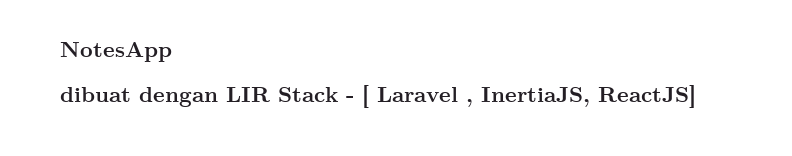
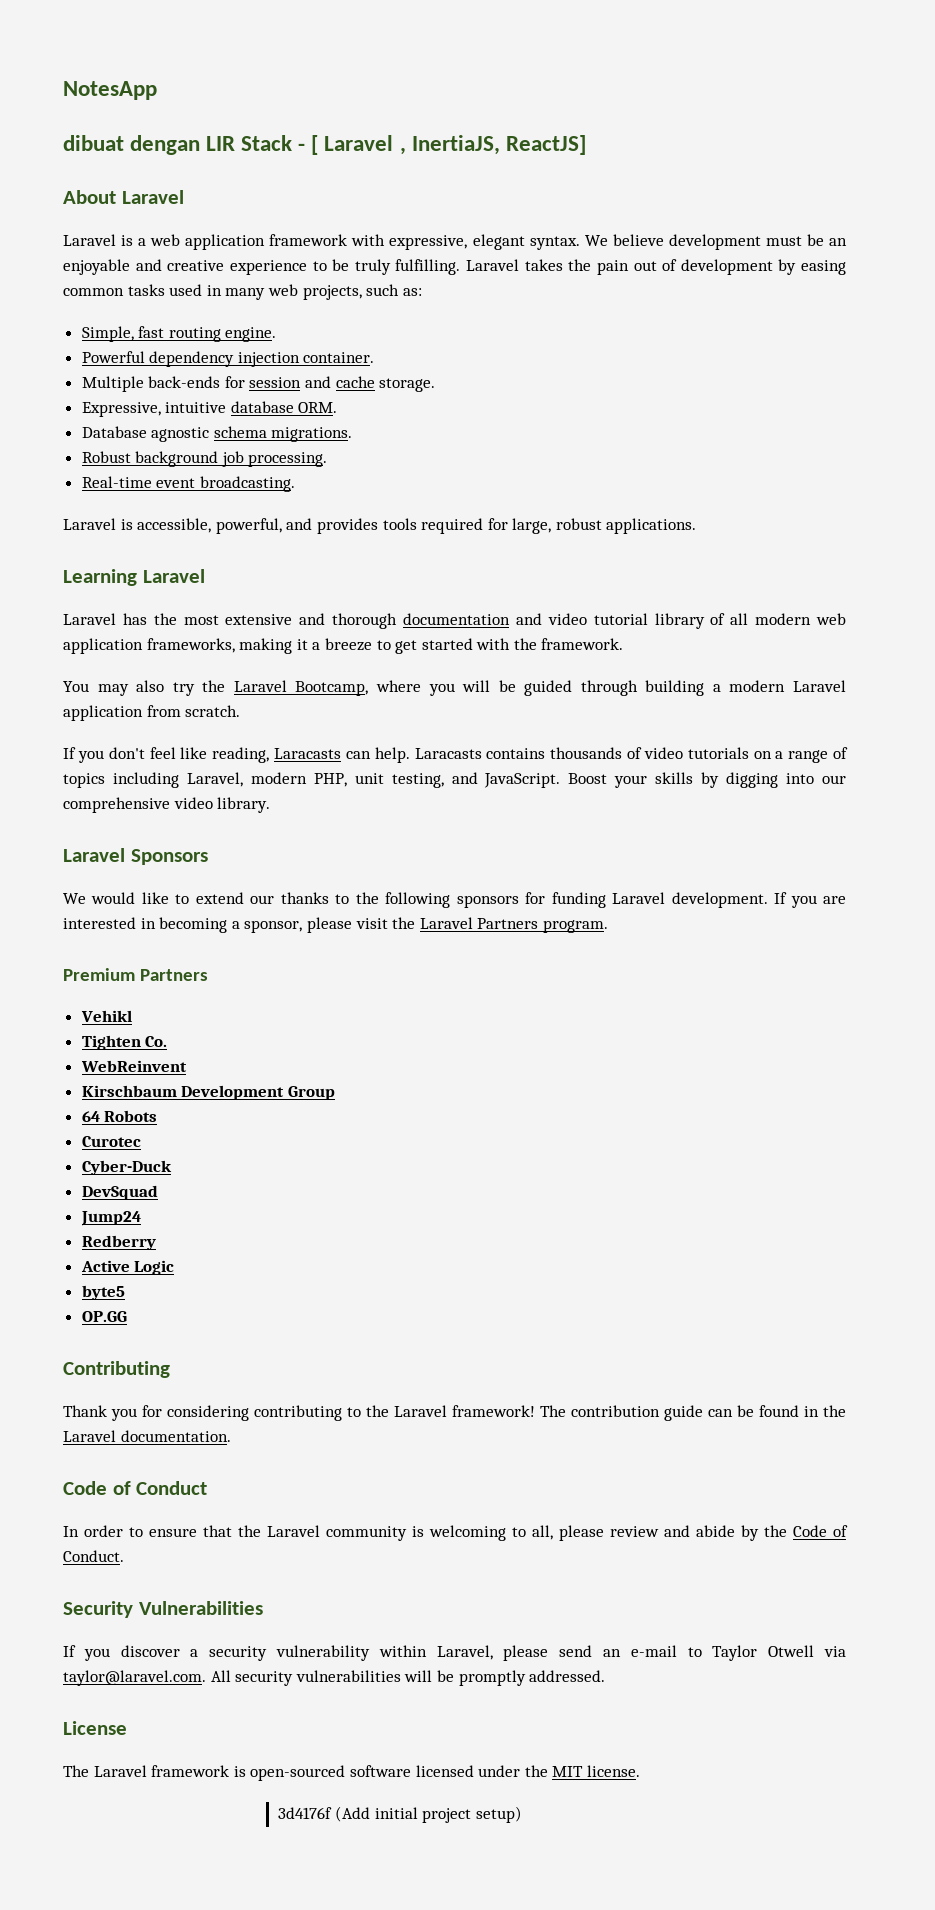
(696, 96) none -> [63,190,184,204] [63,234,848,250] [63,259,846,275] [63,284,422,300] [81,326,277,342] [81,351,375,367] [81,376,436,392] [81,401,338,417] [81,426,353,442] [81,451,328,467] [81,476,295,492] [63,518,697,534] [63,569,205,586] [63,613,847,629] [63,638,624,654] [63,680,846,696] [63,705,241,721] [63,747,849,763] [63,772,846,788] [63,797,271,813] [63,848,208,865] [63,892,847,908] [63,917,608,933] [63,968,209,981] [80,1010,132,1022] [81,1035,168,1050] [80,1060,187,1072] [81,1085,335,1100] [81,1110,158,1122] [81,1136,141,1147] [81,1160,172,1175] [81,1185,158,1200] [80,1211,141,1226] [81,1235,156,1250] [80,1260,175,1275] [81,1285,125,1300] [81,1311,127,1322] [63,1361,170,1378] [63,1405,846,1421] [63,1430,231,1442] [63,1481,208,1495] [63,1525,848,1541] [63,1550,124,1562] [63,1601,263,1618] [63,1645,846,1661] [63,1670,606,1686] [63,1721,127,1735] [63,1765,640,1781] [278,1806,522,1823] // About Laravel // Laravel is a web application framework with expressive, elegant syntax. We believe development must be an enjoyable and creative experience to be truly fulfilling. Laravel takes the pain out of development by easing common tasks used in many web projects, such as: // Simple, fast routing engine. // Powerful dependency injection container. // Multiple back-ends for session and cache storage. // Expressive, intuitive database ORM. // Database agnostic schema migrations. // Robust background job processing. // Real-time event broadcasting. // Laravel is accessible, powerful, and provides tools required for large, robust applications. // Learning Laravel // Laravel has the most extensive and thorough documentation and video tutorial library of all modern web application frameworks, making it a breeze to get started with the framework. // You may also try the Laravel Bootcamp, where you will be guided through building a modern Laravel application from scratch. // If you don't feel like reading, Laracasts can help. Laracasts contains thousands of video tutorials on a range of topics including Laravel, modern PHP, unit testing, and JavaScript. Boost your skills by digging into our comprehensive video library. // Laravel Sponsors // We would like to extend our thanks to the following sponsors for funding Laravel development. If you are interested in becoming a sponsor, please visit the Laravel Partners program. // Premium Partners // Vehikl // Tighten Co. // WebReinvent // Kirschbaum Development Group // 64 Robots // Curotec // Cyber-Duck // DevSquad // Jump24 // Redberry // Active Logic // byte5 // OP.GG // Contributing // Thank you for considering contributing to the Laravel framework! The contribution guide can be found in the Laravel documentation. // Code of Conduct // In order to ensure that the Laravel community is welcoming to all, please review and abide by the Code of Conduct. // Security Vulnerabilities // If you discover a security vulnerability within Laravel, please send an e-mail to Taylor Otwell via taylor@laravel.com. All security vulnerabilities will be promptly addressed. // License // The Laravel framework is open-sourced software licensed under the MIT license. // 3d4176f (Add initial project setup)

